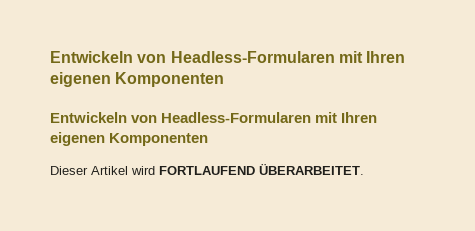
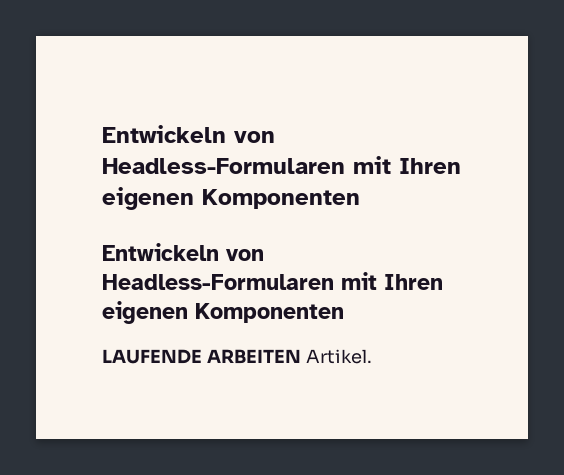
[50,163,364,175] Dieser Artikel wird FORTLAUFEND ÜBERARBEITET. -> [102,349,372,364] LAUFENDE ARBEITEN Artikel.

